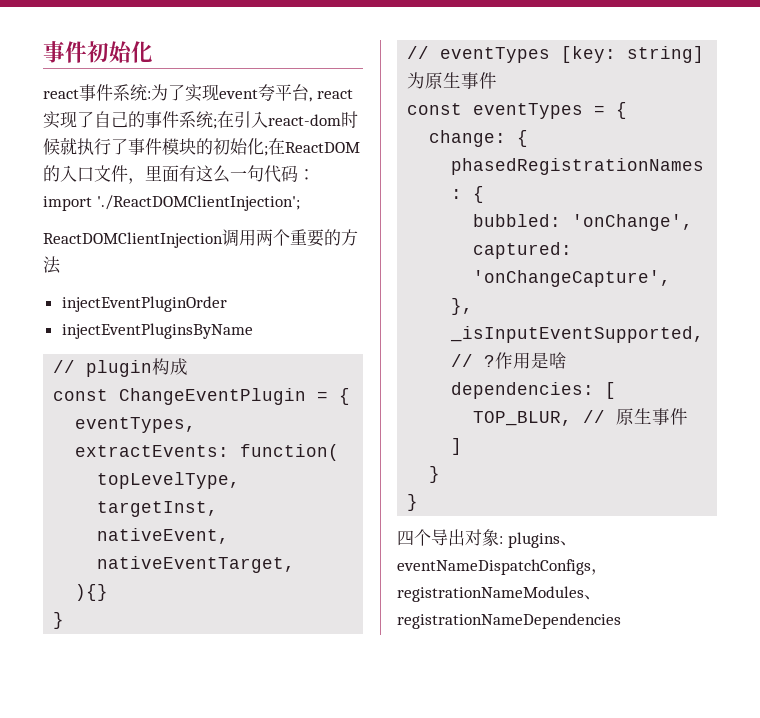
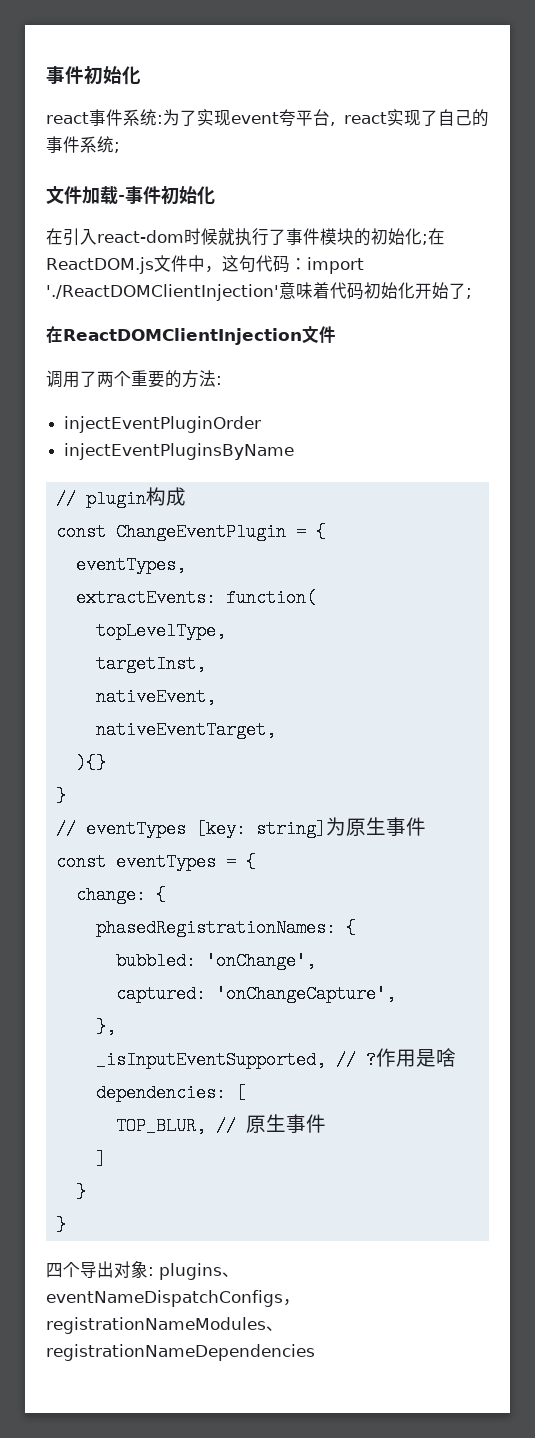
(217, 124) none -> [46,186,215,205] // 文件加载-事件初始化 //
[285,142,360,153] [43,165,315,184] [43,195,300,211] [43,229,256,248] ReactDOM的入口文件，里面有这么一句代码：import './ReactDOMClientInjection'; // ReactDOMClientInjection调用 -> [46,255,364,274] [46,282,472,301] [46,326,336,345] [46,370,97,388] ReactDOM.js文件中，这句代码：import './ReactDOMClientInjection'意味着代码初始化开始了; // 在ReactDOMClientInjection文件 // 调用了
(61, 265) none -> [216,376,222,385] :

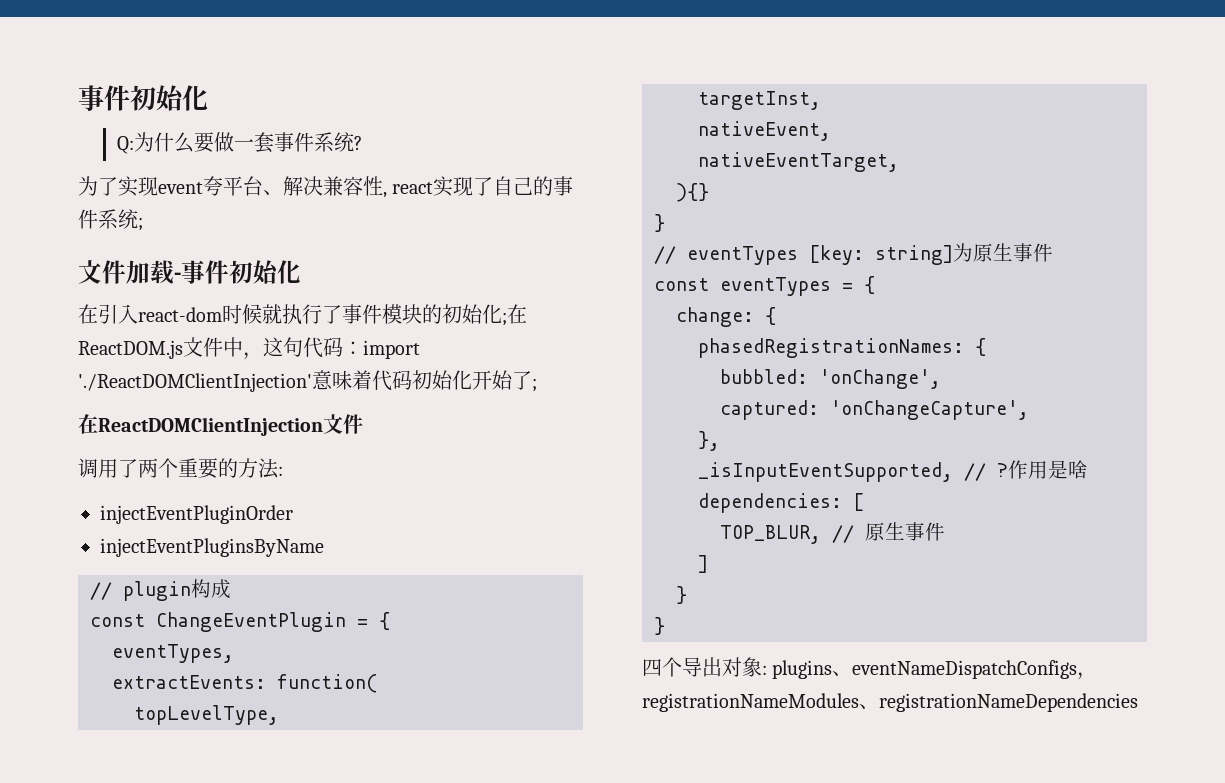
[46,66,141,85] [46,109,163,126] 事件初始化 // react事件系统: -> [78,85,208,111] [117,132,363,154] 事件初始化 // Q:为什么要做一套事件系统? //
(330, 117) none -> [263,176,383,196] 、解决兼容性

